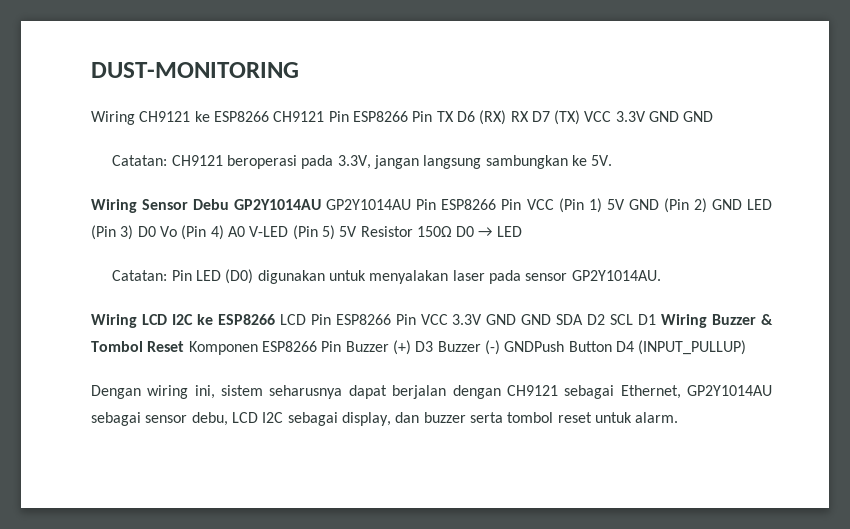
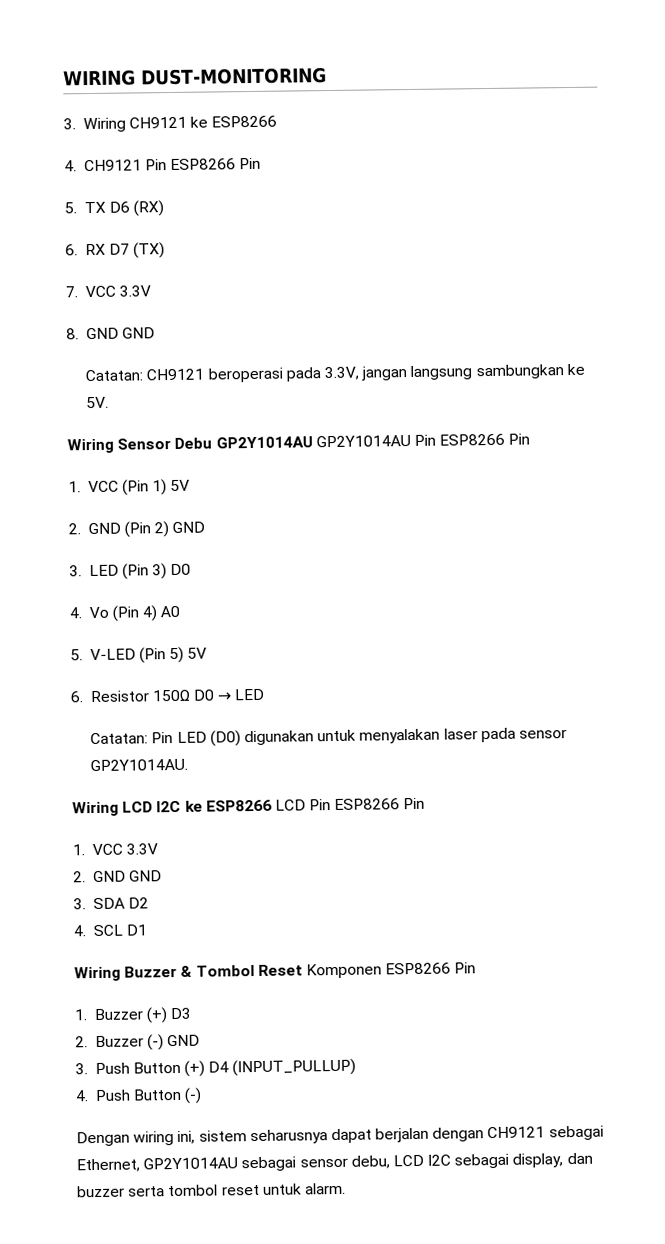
(91, 70) none -> [63,69,136,87] WIRING
(299, 70) none -> [63,118,76,130] 3.
(269, 116) none -> [64,160,77,172] // 4.
(433, 116) none -> [64,202,77,214] // 5.
(507, 117) none -> [65,244,78,256] // 6.
[584,111,646,122] VCC 3.3V -> [65,285,151,298] [66,328,79,340] // 7. VCC 3.3V // 8.
(522, 204) none -> [68,481,81,493] // 1.
(625, 204) none -> [68,523,81,535] // 2.
(742, 204) none -> [69,565,82,577] // 3.
(156, 231) none -> [69,607,82,619] // 4.
(245, 231) none -> [70,649,83,661] // 5.
(358, 231) none -> [70,691,83,703] // 6.
[420,314,552,325] VCC 3.3V GND GND -> [72,843,158,856] [73,870,162,883] [73,898,86,910] // 1. VCC 3.3V // 2. GND GND // 3.
(606, 319) none -> [73,925,86,937] // 4.
(657, 319) none -> (147, 930) //
(342, 346) none -> [74,1009,87,1021] // 1.
(434, 346) none -> [75,1036,88,1048] // 2.
[504,340,747,355] GNDPush Button D4 (INPUT_PULLUP) -> [167,1034,201,1047] [75,1058,357,1077] [75,1087,203,1104] GND // 3. Push Button (+) D4 (INPUT_PULLUP) // 4. Push Button (-)

